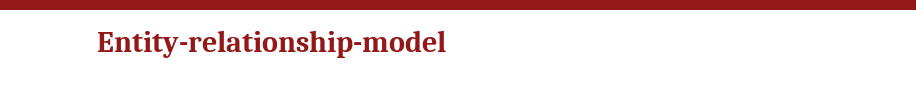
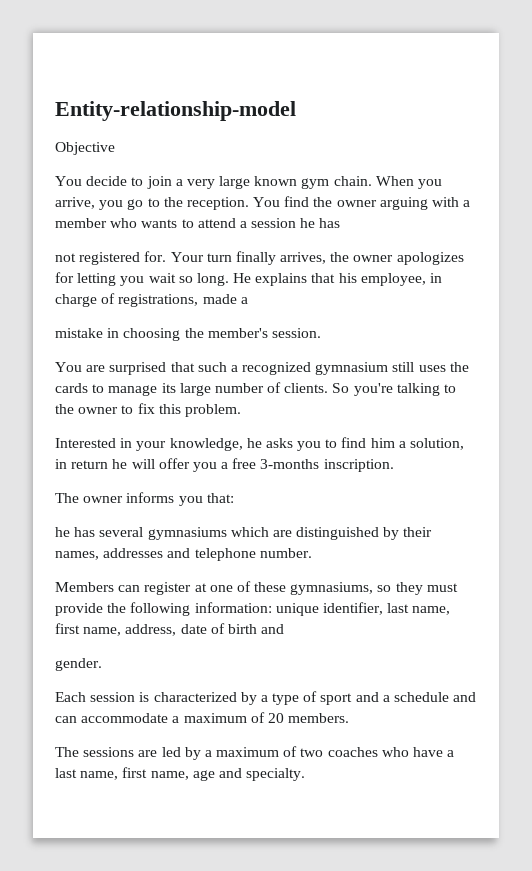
(446, 44) none -> [55,142,115,155] [55,176,443,189] [55,196,471,210] [55,218,341,228] [55,251,464,265] [55,272,443,286] [55,293,248,307] [55,328,321,341] [55,362,469,375] [55,382,457,396] [55,403,241,417] [55,437,465,451] [55,458,394,472] [55,492,234,506] [55,527,433,540] [55,548,312,561] [55,581,458,595] [55,602,451,616] [55,623,285,636] [55,658,102,671] [55,691,477,705] [55,712,350,723] [55,746,455,760] [55,767,306,781] // Objective // You decide to join a very large known gym chain. When you arrive, you go to the reception. You find the owner arguing with a member who wants to attend a session he has // not registered for. Your turn finally arrives, the owner apologizes for letting you wait so long. He explains that his employee, in charge of registrations, made a // mistake in choosing the member's session. // You are surprised that such a recognized gymnasium still uses the cards to manage its large number of clients. So you're talking to the owner to fix this problem. // Interested in your knowledge, he asks you to find him a solution, in return he will offer you a free 3-months inscription. // The owner informs you that: // he has several gymnasiums which are distinguished by their names, addresses and telephone number. // Members can register at one of these gymnasiums, so they must provide the following information: unique identifier, last name, first name, address, date of birth and // gender. // Each session is characterized by a type of sport and a schedule and can accommodate a maximum of 20 members. // The sessions are led by a maximum of two coaches who have a last name, first name, age and specialty.

